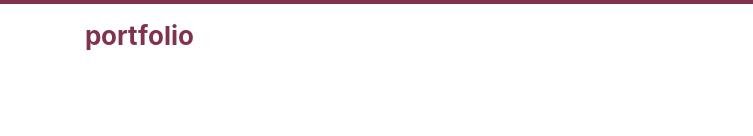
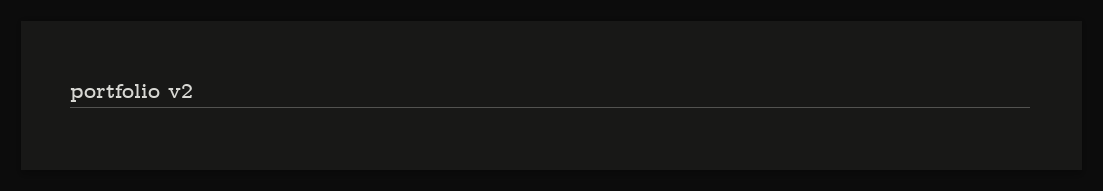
(194, 37) none -> [168,84,193,98] v2

